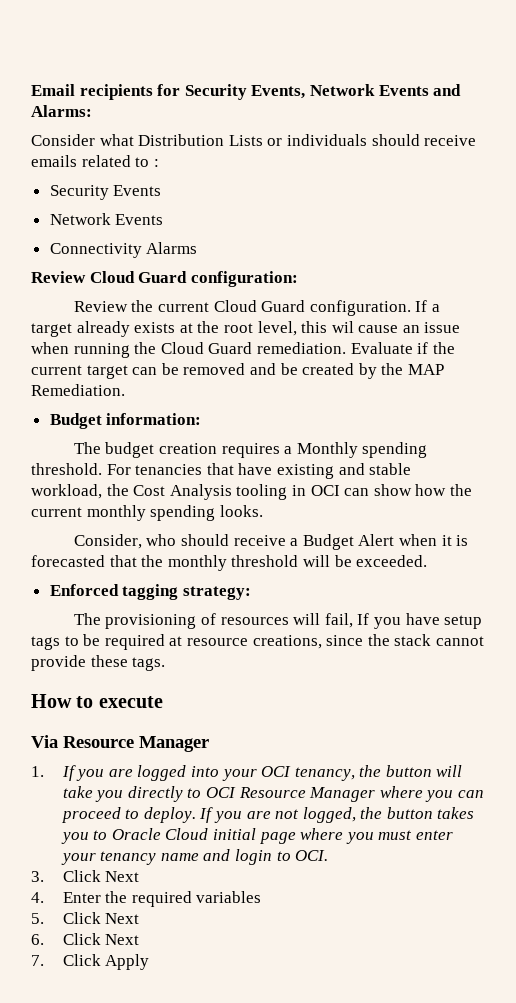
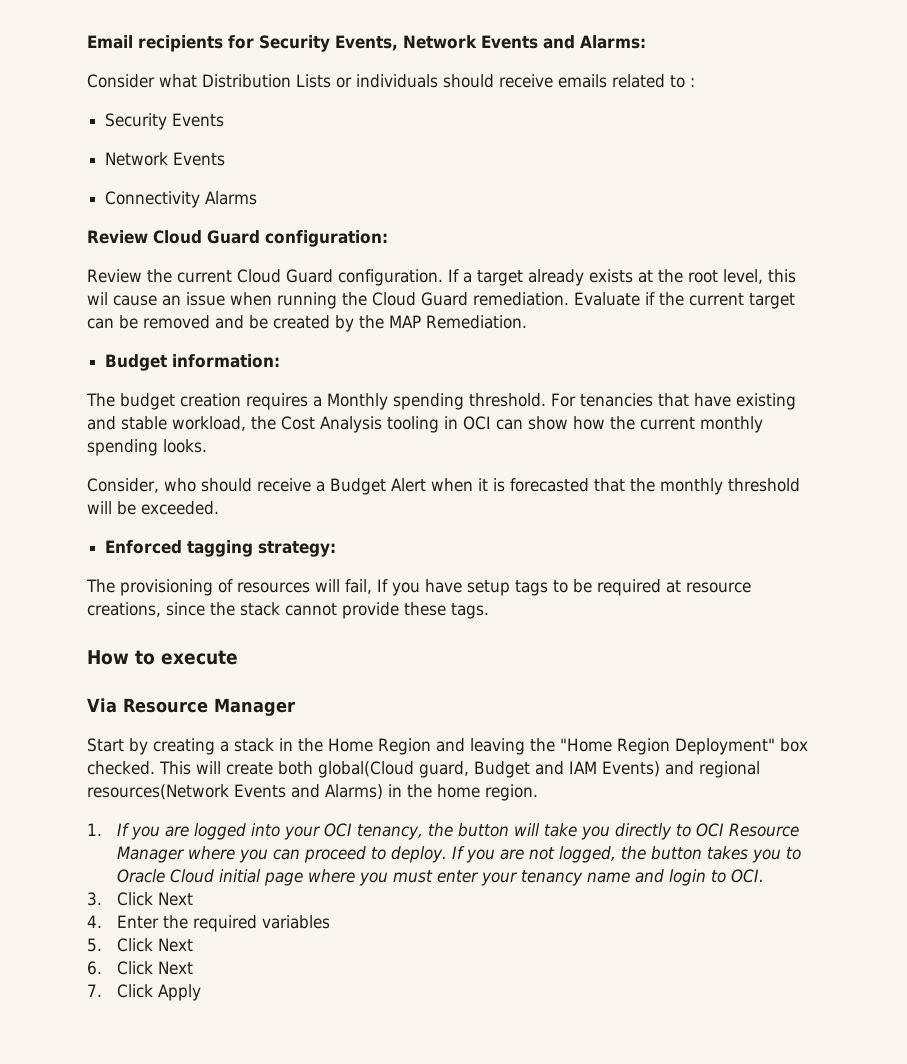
(209, 744) none -> [87,738,808,755] [87,761,760,778] [87,784,538,801] // Start by creating a stack in the Home Region and leaving the "Home Region Deployment" box checked. This will create both global(Cloud guard, Budget and IAM Events) and regional resources(Network Events and Alarms) in the home region.

